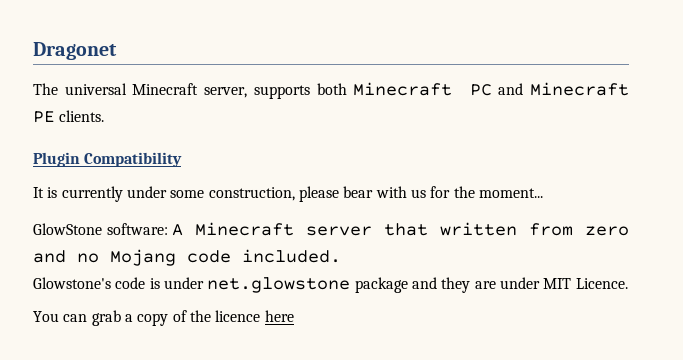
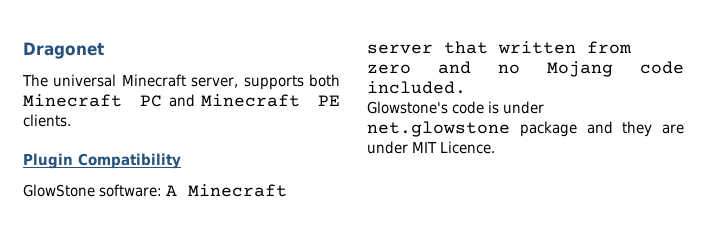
[33,186,543,202] // It is currently under some construction, please bear with us for the moment... -> (181, 161) none
[33,310,294,326] // You can grab a copy of the licence here -> (495, 147) none

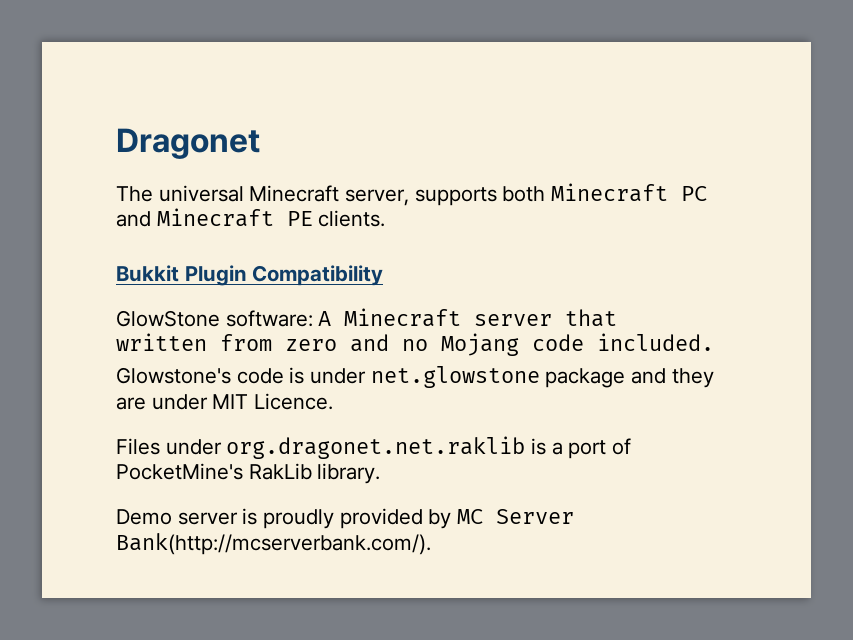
(71, 120) none -> [116,265,179,282] Bukkit
(495, 147) none -> [116,436,632,459] [116,463,381,484] [116,508,575,529] [116,533,431,555] // Files under org.dragonet.net.raklib is a port of PocketMine's RakLib library. // Demo server is proudly provided by MC Server Bank(http://mcserverbank.com/).

